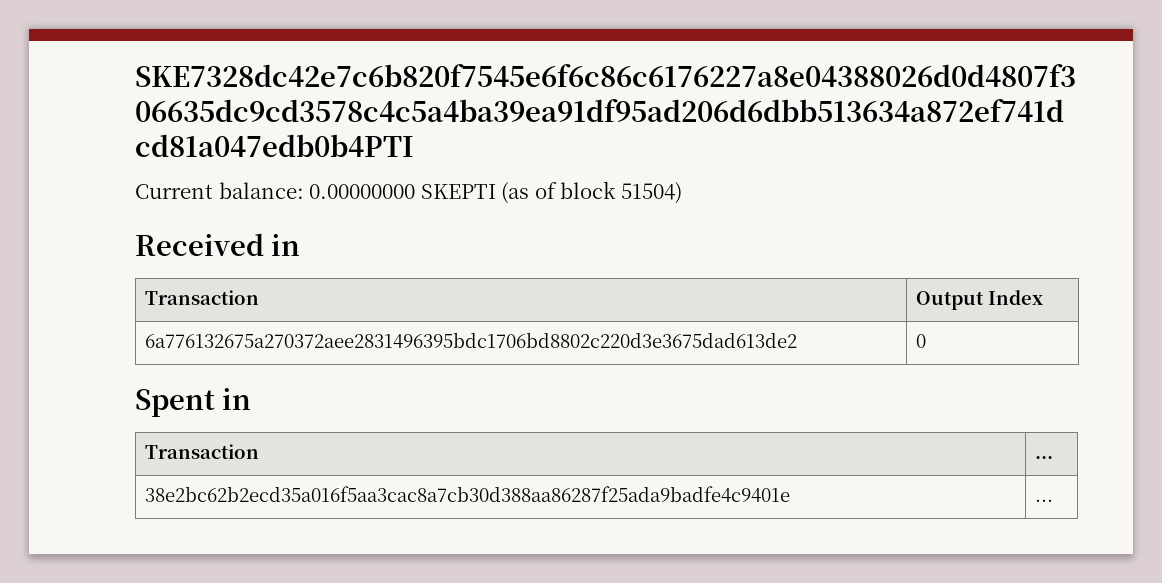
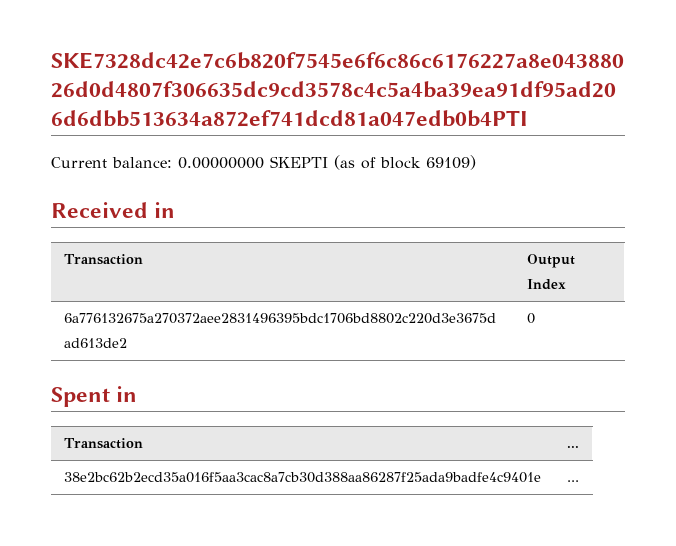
[620,182,682,204] 51504) -> [426,155,476,170] 69109)

